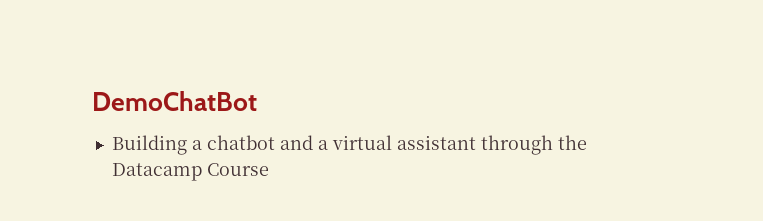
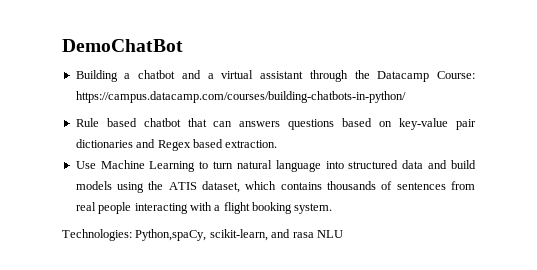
[206,163,269,176] Course -> [437,71,475,79] [75,91,406,103] [75,118,477,130] [75,139,278,151] [75,160,476,172] [75,181,475,193] [75,202,333,214] [62,229,343,241] Course: https://campus.datacamp.com/courses/building-chatbots-in-python/ // Rule based chatbot that can answers questions based on key-value pair dictionaries and Regex based extraction. // Use Machine Learning to turn natural language into structured data and build models using the ATIS dataset, which contains thousands of sentences from real people interacting with a flight booking system. // Technologies: Python,spaCy, scikit-learn, and rasa NLU

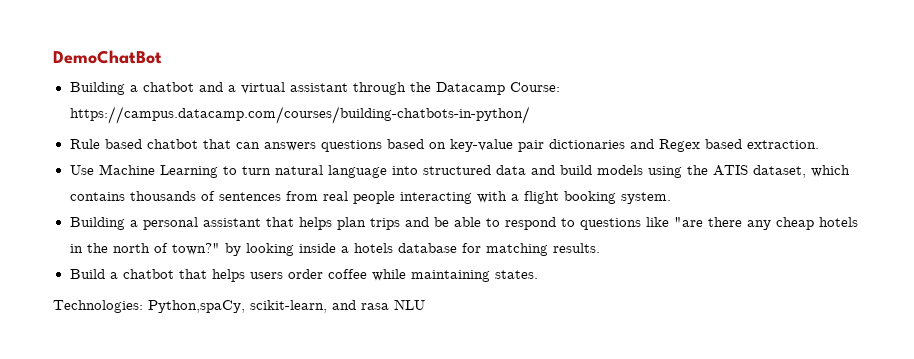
(333, 208) none -> [69,217,858,230] [69,243,600,256] [69,269,538,282] // Building a personal assistant that helps plan trips and be able to respond to questions like "are there any cheap hotels in the north of town?" by looking inside a hotels database for matching results. // Build a chatbot that helps users order coffee while maintaining states.

